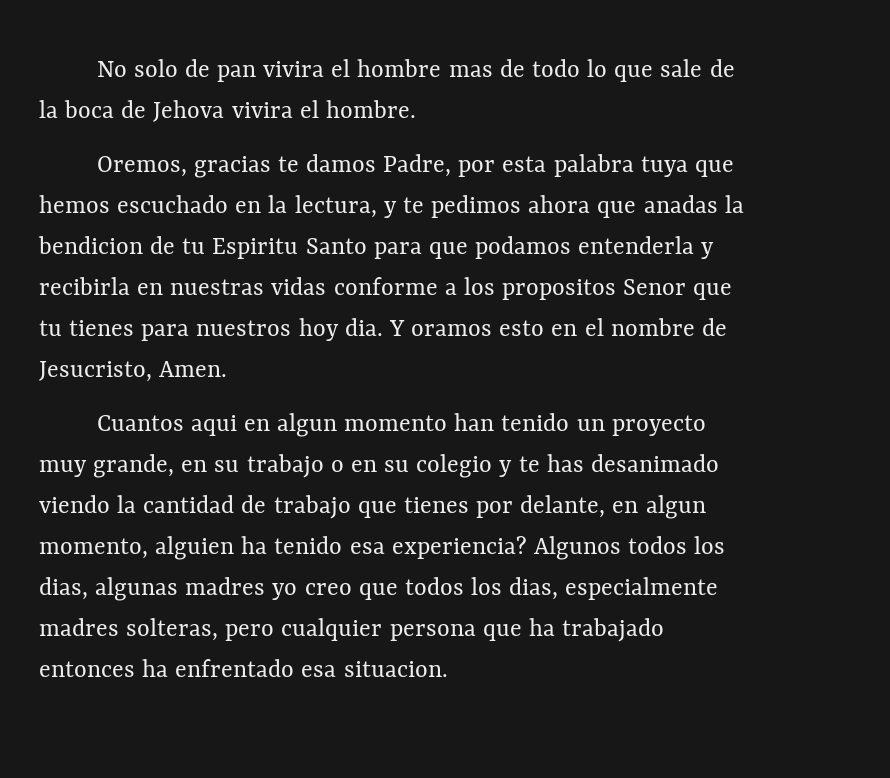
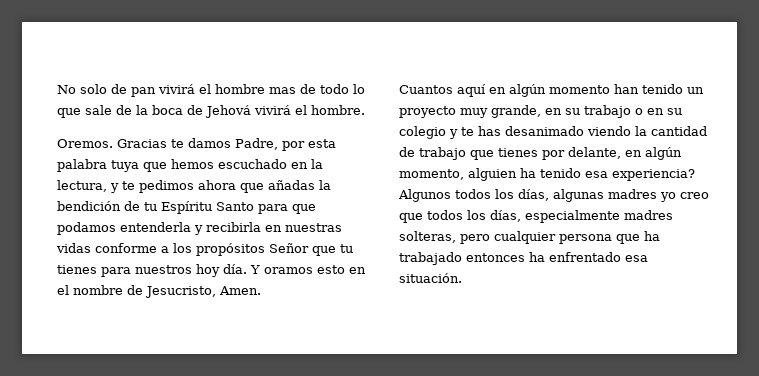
[263,61,325,77] vivira -> [158,84,195,94] vivirá
[153,100,293,122] Jehova vivira -> [205,105,291,118] Jehová vivirá
[96,156,271,178] Oremos, gracias -> [57,139,167,148] Oremos. Gracias
[643,195,744,213] [38,236,143,254] anadas la bendicion -> [268,180,331,190] [57,201,121,211] añadas la bendición
[212,238,299,259] Espiritu -> [161,201,212,214] Espíritu
[502,279,687,300] propositos Senor -> [196,243,309,256] propósitos Señor
[344,318,383,336] dia. -> [223,264,247,274] día.
[190,413,338,437] aqui en algun -> [457,84,546,97] aquí en algún
[645,495,706,519] algun -> [645,147,682,160] algún
[39,577,88,600] dias, -> [518,189,549,201] días,
[509,577,559,600] dias, -> [490,210,521,222] días,
[343,661,448,677] situacion. -> [399,273,462,283] situación.

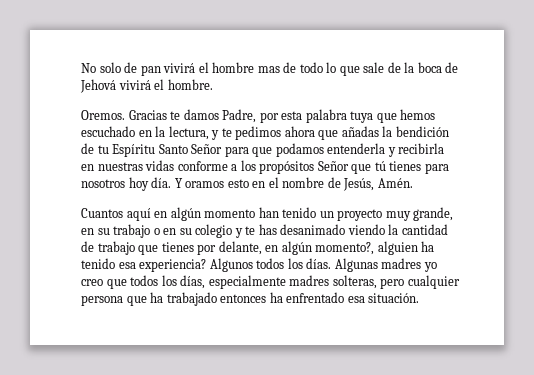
(254, 206) none -> [191,144,223,154] Señor
[340,244,353,253] tu -> [374,161,386,171] tú
[135,265,192,274] nuestros -> [81,179,125,188] nosotros
[145,286,261,298] Jesucristo, Amen. -> [343,178,413,191] Jesús, Amén.
[399,169,464,180] momento, -> [315,242,375,255] momento?,
[518,189,604,202] días, algunas -> [306,258,378,272] días. Algunas

